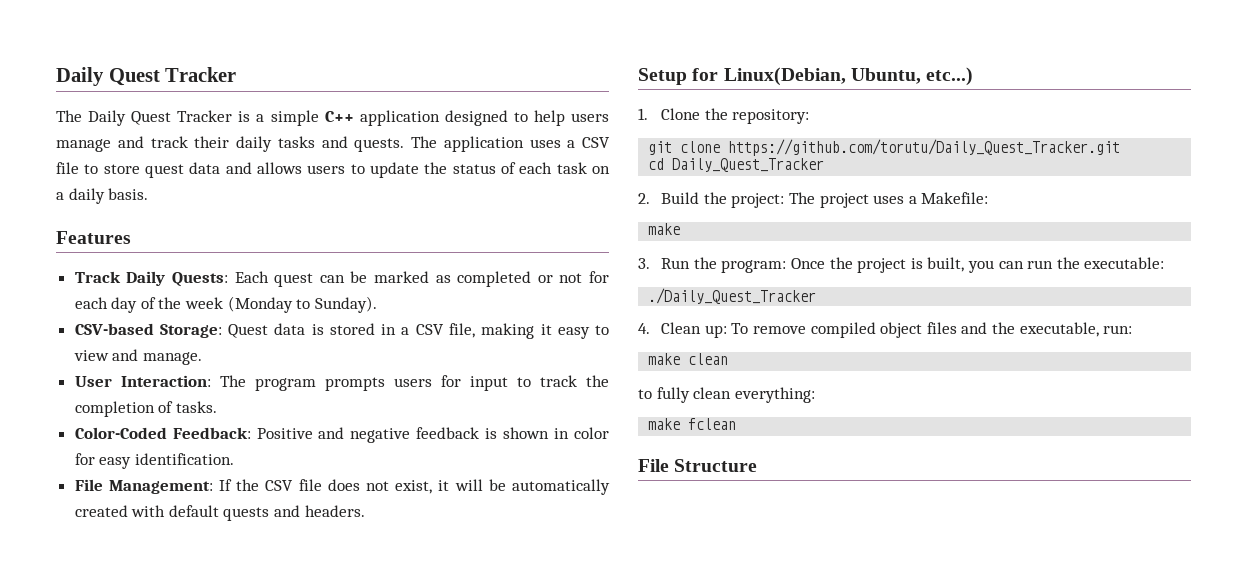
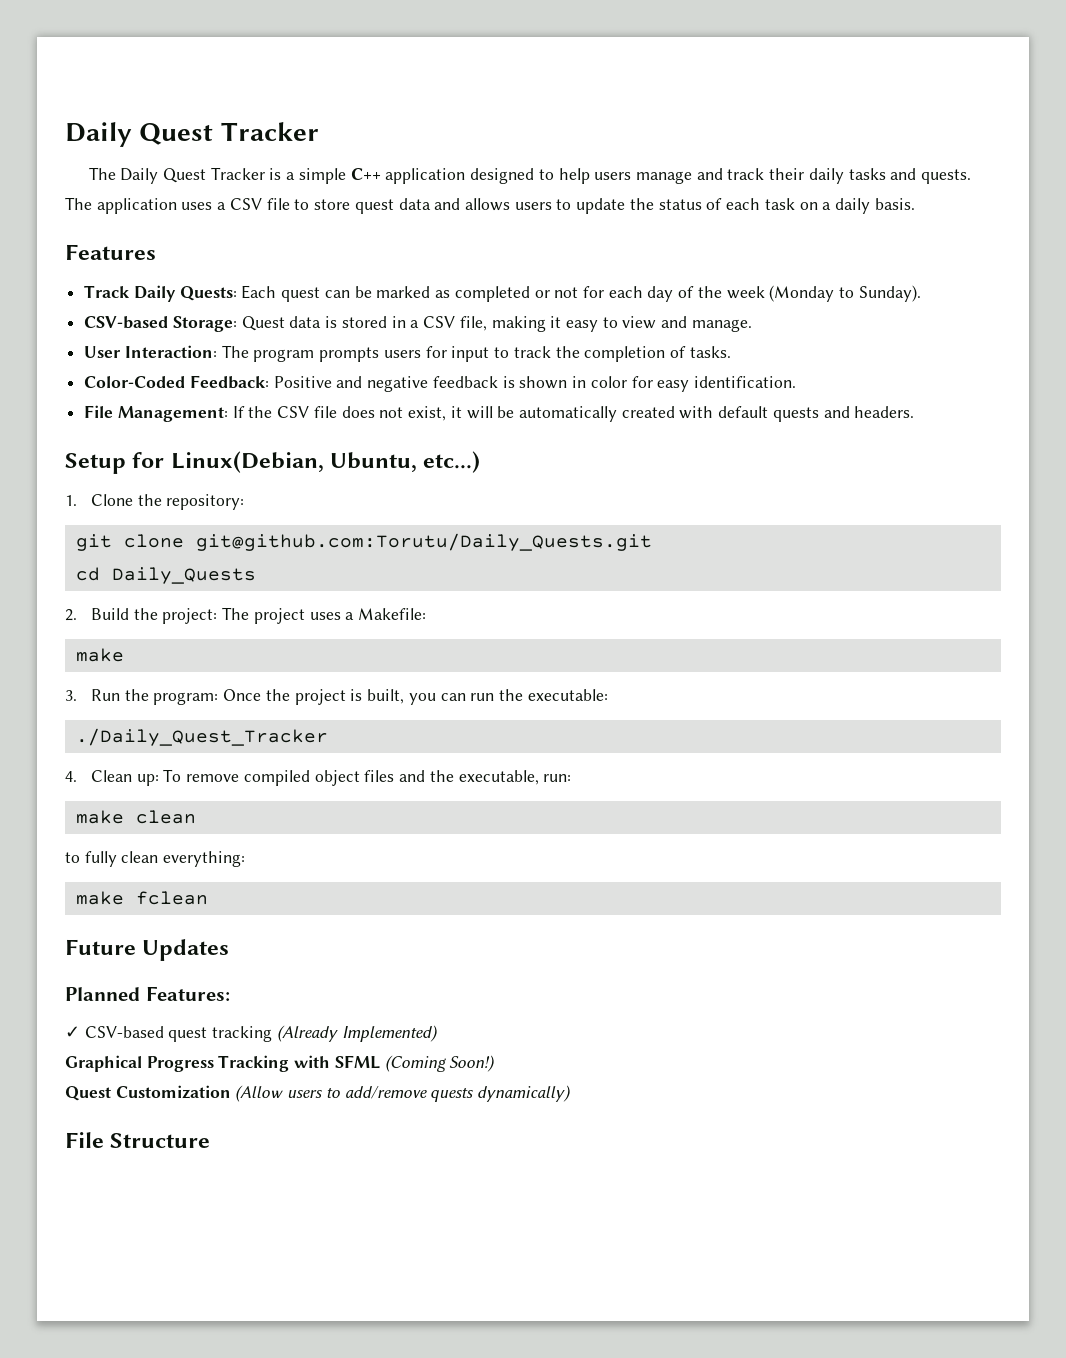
[728,139,1121,156] https://github.com/torutu/Daily_Quest_Tracker.git -> [195,533,652,551] git@github.com:Torutu/Daily_Quests.git
[672,158,825,172] Daily_Quest_Tracker -> [111,567,256,584] Daily_Quests
(737, 424) none -> [65,939,230,961] [65,986,230,1001] [65,1025,438,1042] [65,1055,496,1072] [65,1085,572,1102] // Future Updates // Planned Features: // ✓ CSV-based quest tracking (Already Implemented) // Graphical Progress Tracking with SFML (Coming Soon!) // Quest Customization (Allow users to add/remove quests dynamically)

